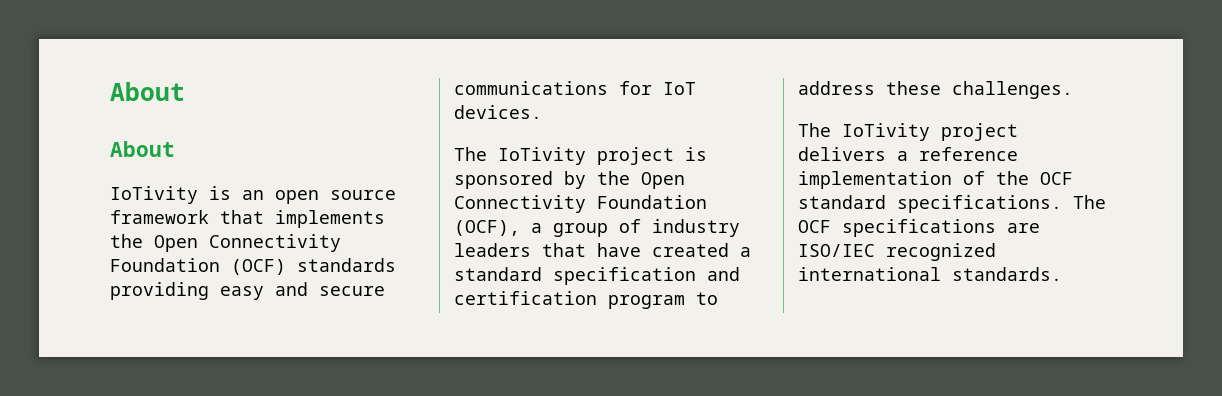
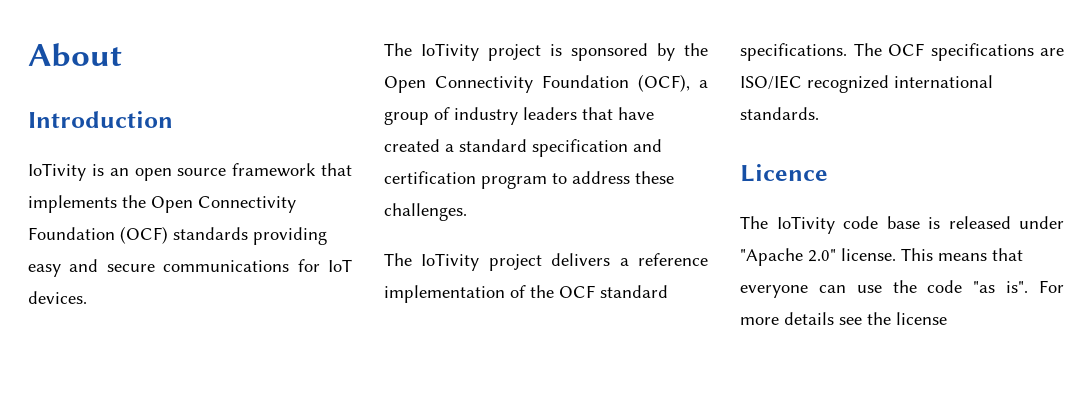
[110,82,185,101] [110,141,175,157] About // About -> [28,43,122,67] [28,111,173,128] About // Introduction
(1062, 274) none -> [740,164,828,182] [740,216,1064,234] [740,248,1023,266] [740,280,1064,298] [740,312,947,325] // Licence // The IoTivity code base is released under "Apache 2.0" license. This means that everyone can use the code "as is". For more details see the license

